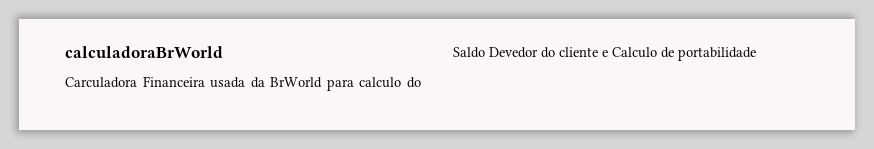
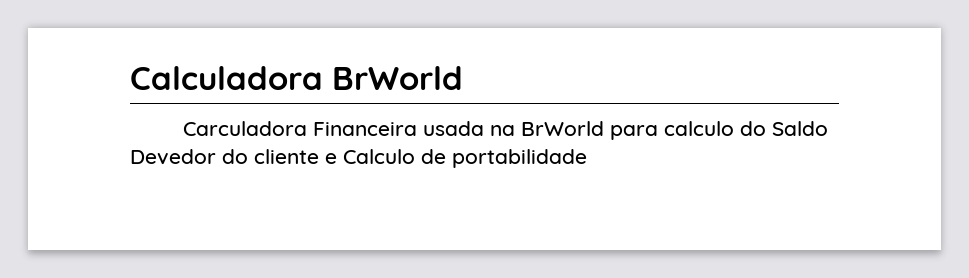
[65,46,223,58] calculadoraBrWorld -> [130,66,463,90] Calculadora BrWorld
[250,77,265,88] da -> [490,125,516,136] na

